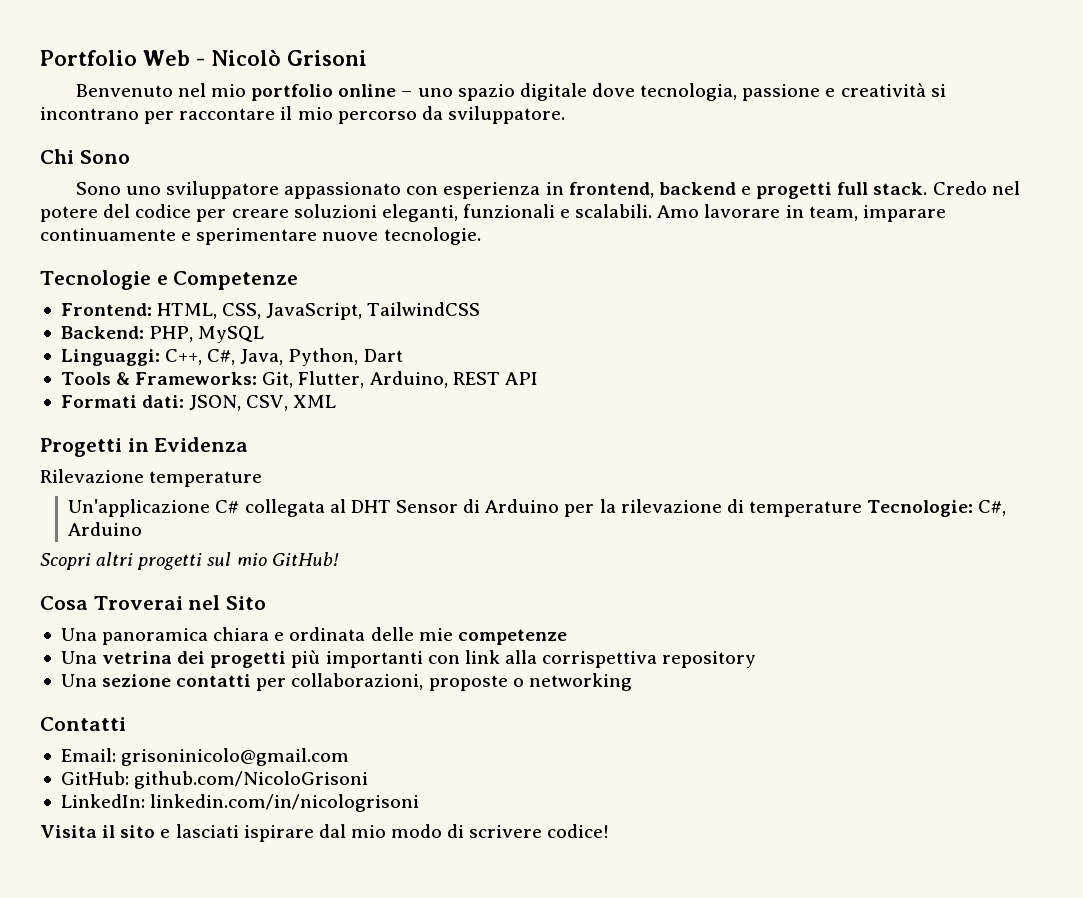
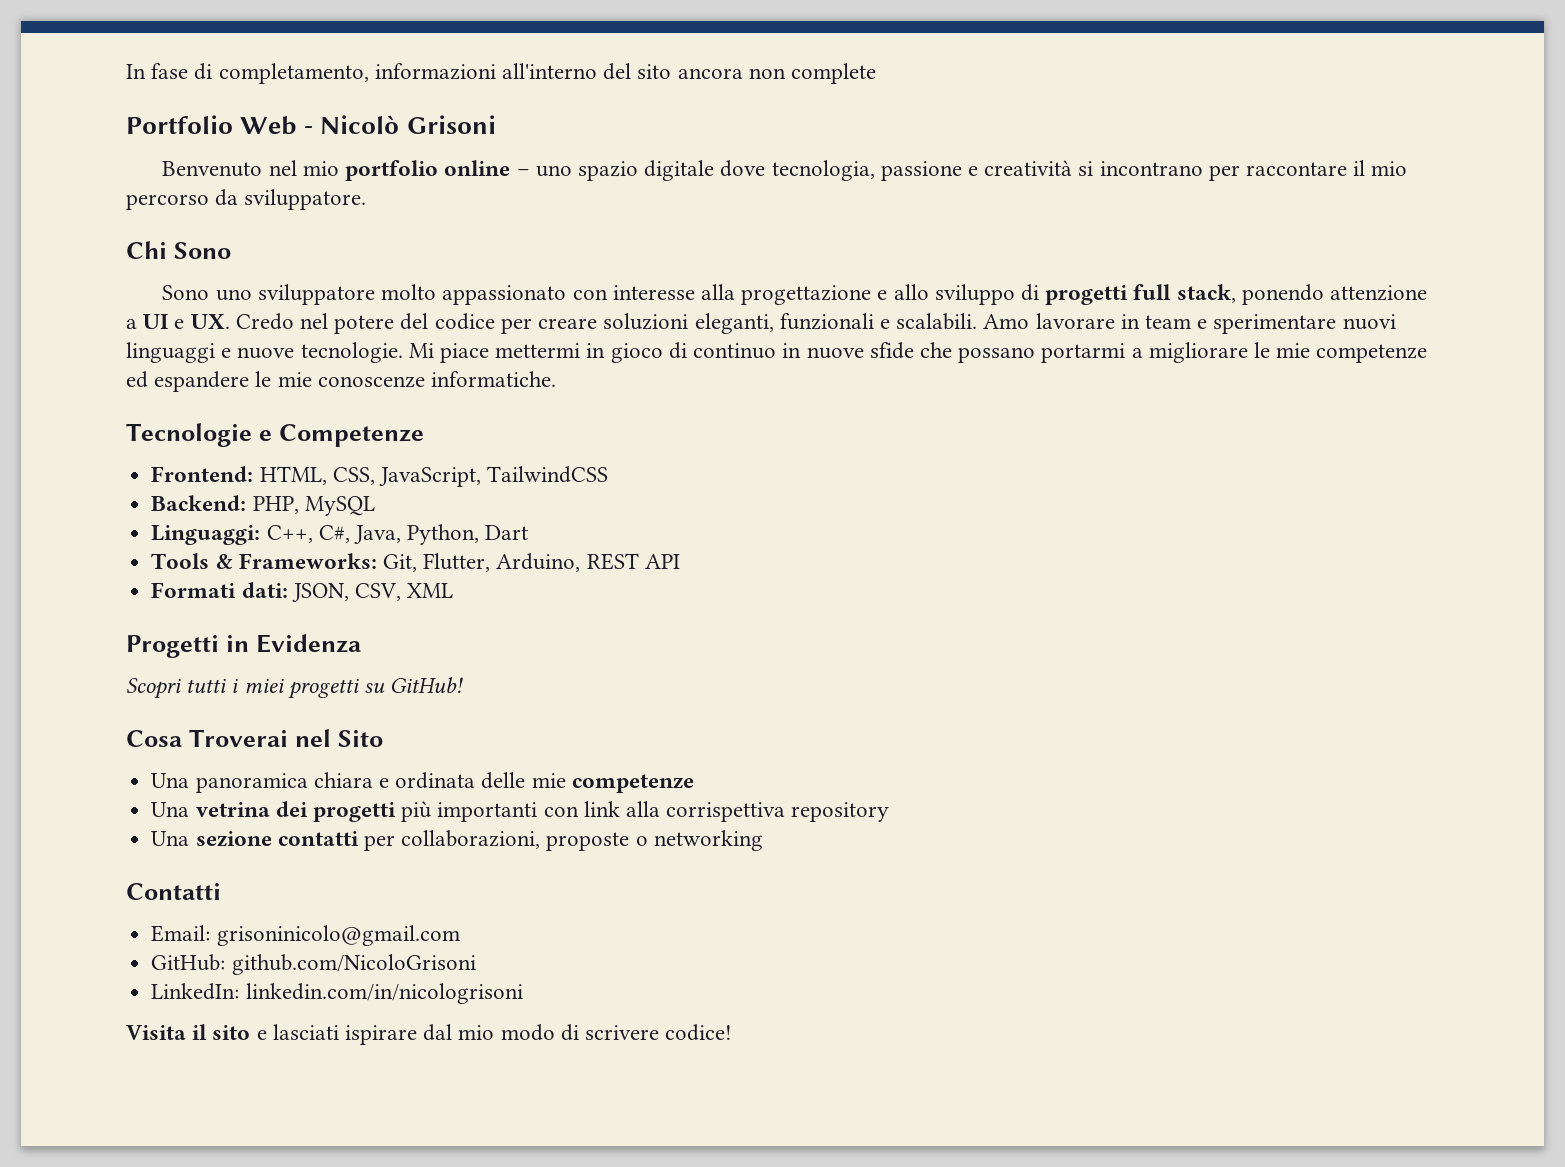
(40, 58) none -> [126,63,877,84] In fase di completamento, informazioni all'interno del sito ancora non complete //
(280, 190) none -> [381,284,437,300] molto
[443,182,928,199] esperienza in frontend, backend e progetti full stack. -> [612,284,1428,305] [126,314,230,329] interesse alla progettazione e allo sviluppo di progetti full stack, ponendo attenzione a UI e UX.
[808,205,946,222] [40,227,481,245] team, imparare continuamente e sperimentare nuove tecnologie. -> [1144,314,1396,334] [126,342,1428,363] [126,371,557,392] team e sperimentare nuovi linguaggi e nuove tecnologie. Mi piace mettermi in gioco di continuo in nuove sfide che possano portarmi a migliorare le mie competenze ed espandere le mie conoscenze informatiche.
[40,469,263,487] [68,499,1007,517] [68,522,143,536] [40,552,267,570] Rilevazione temperature // Un'applicazione C# collegata al DHT Sensor di Arduino per la rilevazione di temperature Tecnologie: C#, Arduino // Scopri altri progetti sul mio -> [126,678,386,699] Scopri tutti i miei progetti su

